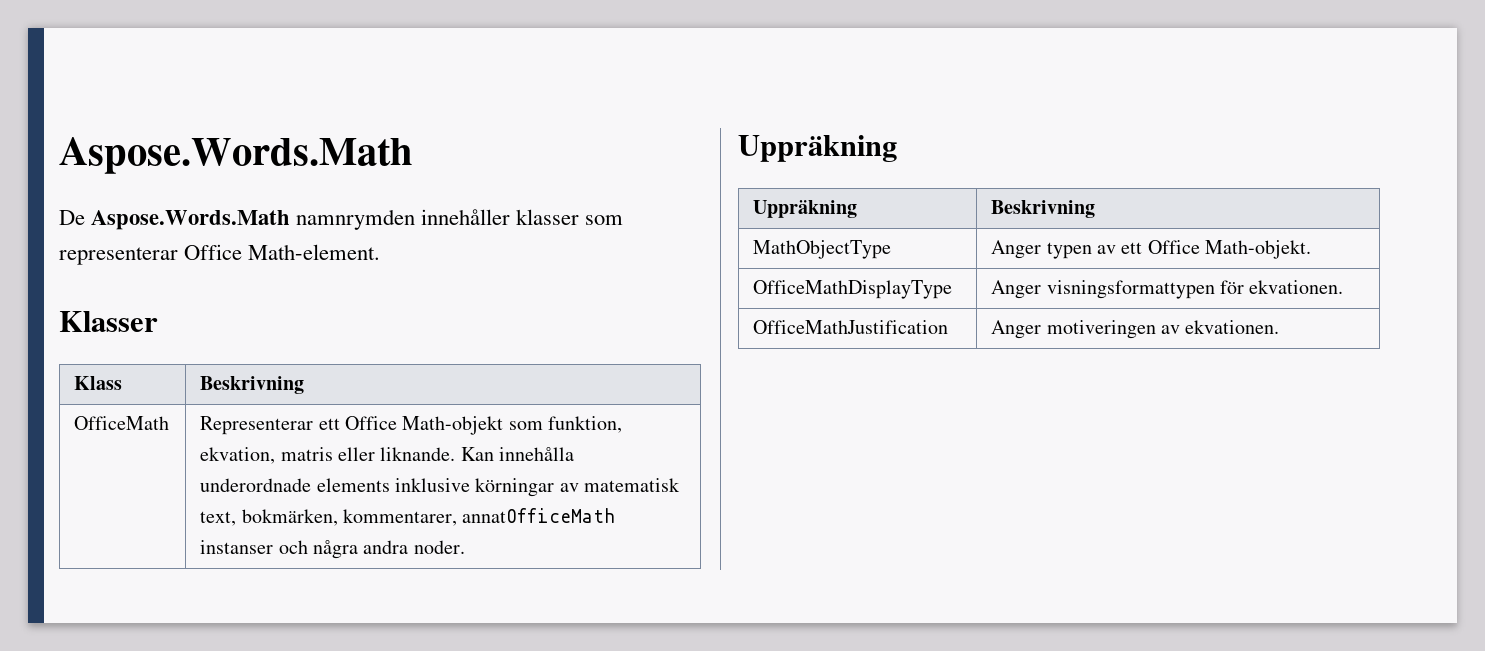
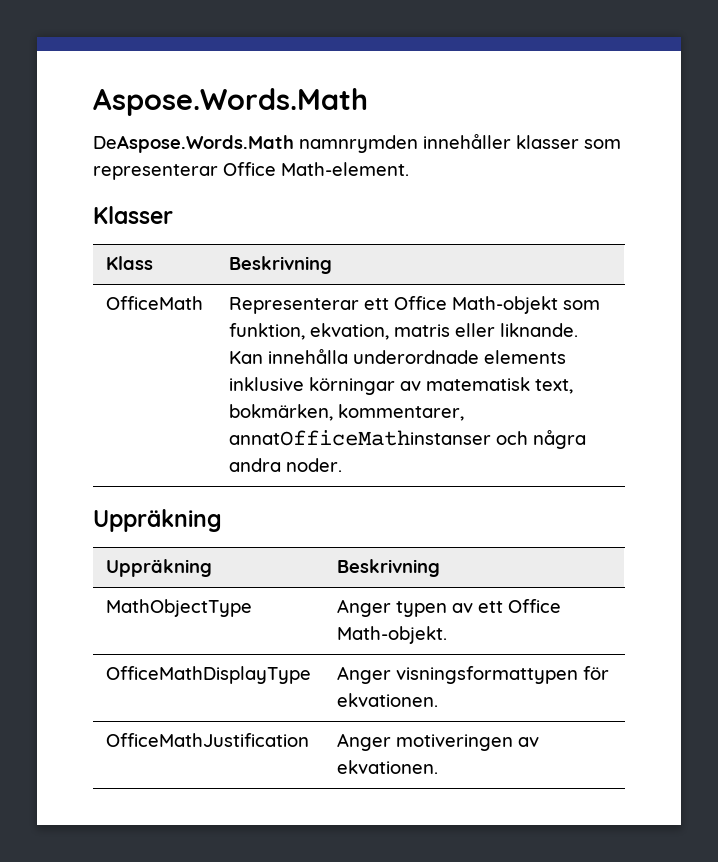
[59,210,291,230] De Aspose.Words.Math -> [93,135,294,153] DeAspose.Words.Math
[462,508,616,523] [200,540,274,554] annatOfficeMath instanser -> [228,430,491,446] annatOfficeMathinstanser

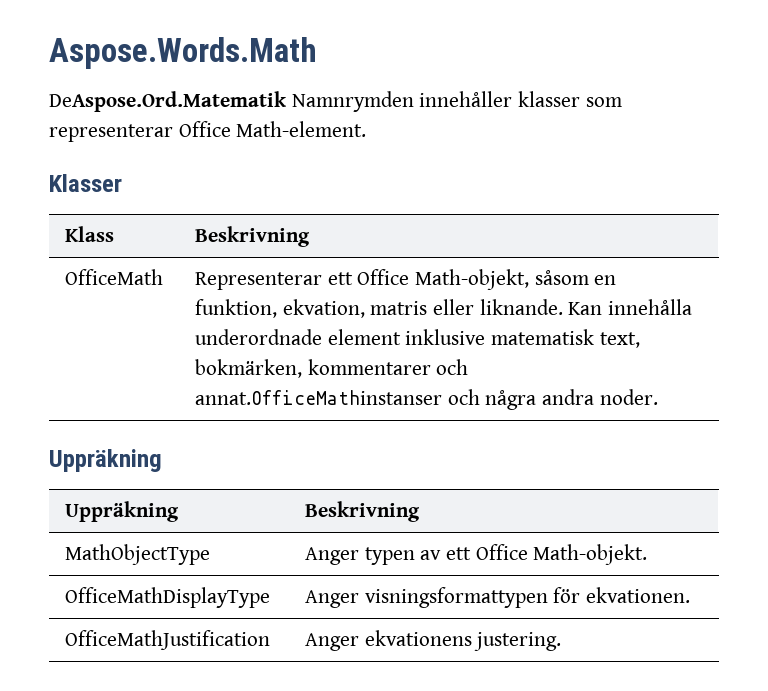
[93,135,418,153] DeAspose.Words.Math namnrymden -> [49,91,414,112] DeAspose.Ord.Matematik Namnrymden
[451,296,600,314] Math-objekt som -> [414,269,617,290] Math-objekt, såsom en
[483,350,566,364] [228,377,573,395] [228,404,464,421] [228,430,491,446] elements inklusive körningar av matematisk text, bokmärken, kommentarer, annatOfficeMathinstanser -> [327,329,640,348] [194,359,469,378] [194,390,442,405] element inklusive matematisk text, bokmärken, kommentarer och annat.OfficeMathinstanser
[395,734,539,751] [336,760,438,774] motiveringen av ekvationen. -> [364,630,562,651] ekvationens justering.

